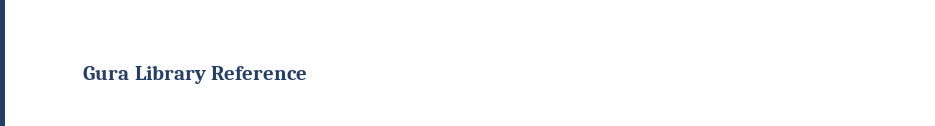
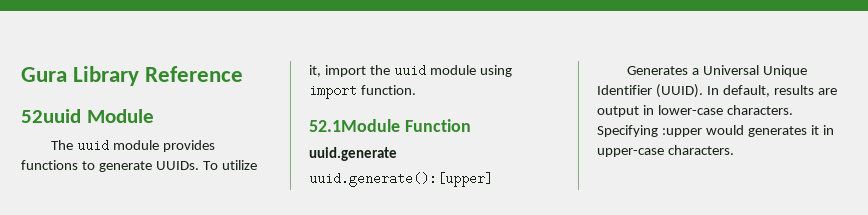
(308, 73) none -> [21,109,154,123] [51,139,215,152] [21,160,257,172] [309,64,512,77] [309,85,416,99] [309,119,471,132] [309,147,397,161] [309,172,493,187] [627,65,807,77] [597,84,837,98] [597,105,793,117] [597,125,834,137] [597,145,734,157] // 52uuid Module // The uuid module provides functions to generate UUIDs. To utilize it, import the uuid module using import function. // 52.1Module Function // uuid.generate // uuid.generate():[upper] // Generates a Universal Unique Identifier (UUID). In default, results are output in lower-case characters. Specifying :upper would generates it in upper-case characters.

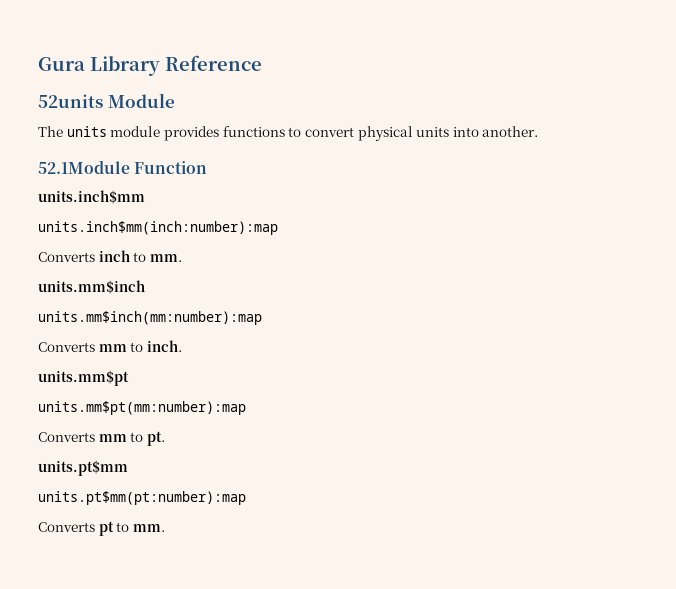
[21,109,81,123] 52uuid -> [38,94,103,108] 52units
[76,139,109,152] uuid -> [66,126,107,137] units
[98,160,257,172] [309,64,512,77] [309,85,416,99] [309,119,471,132] [309,147,397,161] [309,172,493,187] [627,65,807,77] [597,84,837,98] [597,105,793,117] [597,125,834,137] [597,145,734,157] generate UUIDs. To utilize it, import the uuid module using import function. // 52.1Module Function // uuid.generate // uuid.generate():[upper] // Generates a Universal Unique Identifier (UUID). In default, results are output in lower-case characters. Specifying :upper would generates it in upper-case characters. -> [304,126,539,141] [38,160,208,174] [38,190,145,204] [38,221,278,235] [38,250,182,262] [38,280,145,294] [38,311,262,325] [38,340,182,352] [38,370,129,386] [38,401,246,415] [38,431,165,446] [38,460,128,476] [38,491,246,505] [38,521,165,536] convert physical units into another. // 52.1Module Function // units.inch$mm // units.inch$mm(inch:number):map // Converts inch to mm. // units.mm$inch // units.mm$inch(mm:number):map // Converts mm to inch. // units.mm$pt // units.mm$pt(mm:number):map // Converts mm to pt. // units.pt$mm // units.pt$mm(pt:number):map // Converts pt to mm.

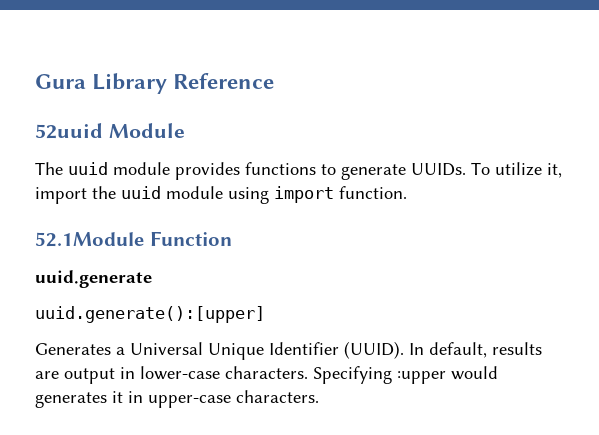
[38,94,103,108] 52units -> [35,123,103,139] 52uuid
[66,126,107,137] units -> [68,162,108,175] uuid
[304,126,539,141] [38,160,208,174] [38,190,145,204] [38,221,278,235] [38,250,182,262] [38,280,145,294] [38,311,262,325] [38,340,182,352] [38,370,129,386] [38,401,246,415] [38,431,165,446] [38,460,128,476] [38,491,246,505] [38,521,165,536] convert physical units into another. // 52.1Module Function // units.inch$mm // units.inch$mm(inch:number):map // Converts inch to mm. // units.mm$inch // units.mm$inch(mm:number):map // Converts mm to inch. // units.mm$pt // units.mm$pt(mm:number):map // Converts mm to pt. // units.pt$mm // units.pt$mm(pt:number):map // Converts pt to mm. -> [341,162,562,180] [35,186,407,204] [35,231,232,247] [35,270,152,288] [35,306,265,323] [35,341,542,360] [35,366,498,384] [35,390,319,408] generate UUIDs. To utilize it, import the uuid module using import function. // 52.1Module Function // uuid.generate // uuid.generate():[upper] // Generates a Universal Unique Identifier (UUID). In default, results are output in lower-case characters. Specifying :upper would generates it in upper-case characters.

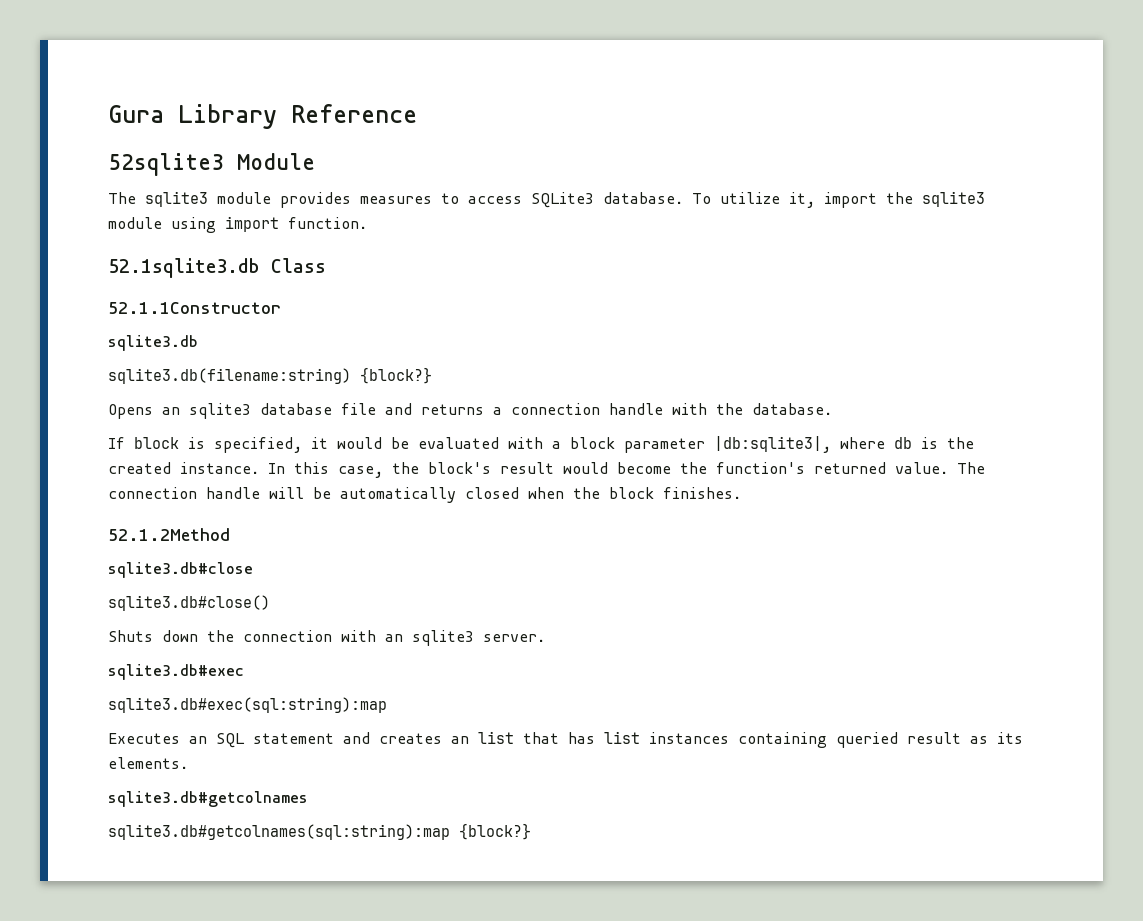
[35,123,103,139] 52uuid -> [108,153,224,176] 52sqlite3
[68,162,108,175] uuid -> [145,191,208,207] sqlite3
[245,162,466,180] functions to generate UUIDs. -> [360,192,683,208] measures to access SQLite3 database.
[121,186,161,199] uuid -> [922,191,985,207] sqlite3
[35,231,232,247] [35,270,152,288] [35,306,265,323] [35,341,542,360] [35,366,498,384] [35,390,319,408] 52.1Module Function // uuid.generate // uuid.generate():[upper] // Generates a Universal Unique Identifier (UUID). In default, results are output in lower-case characters. Specifying :upper would generates it in upper-case characters. -> [108,258,326,278] [108,302,281,314] [108,335,198,351] [108,367,432,384] [108,403,832,419] [108,436,974,453] [108,462,985,478] [108,487,741,503] [108,528,230,541] [108,562,253,578] [108,595,270,611] [108,630,545,646] [108,664,244,680] [108,697,387,713] [108,731,1023,748] [108,757,188,769] [108,791,308,807] [108,823,531,840] 52.1sqlite3.db Class // 52.1.1Constructor // sqlite3.db // sqlite3.db(filename:string) {block?} // Opens an sqlite3 database file and returns a connection handle with the database. // If block is specified, it would be evaluated with a block parameter |db:sqlite3|, where db is the created instance. In this case, the block's result would become the function's returned value. The connection handle will be automatically closed when the block finishes. // 52.1.2Method // sqlite3.db#close // sqlite3.db#close() // Shuts down the connection with an sqlite3 server. // sqlite3.db#exec // sqlite3.db#exec(sql:string):map // Executes an SQL statement and creates an list that has list instances containing queried result as its elements. // sqlite3.db#getcolnames // sqlite3.db#getcolnames(sql:string):map {block?}

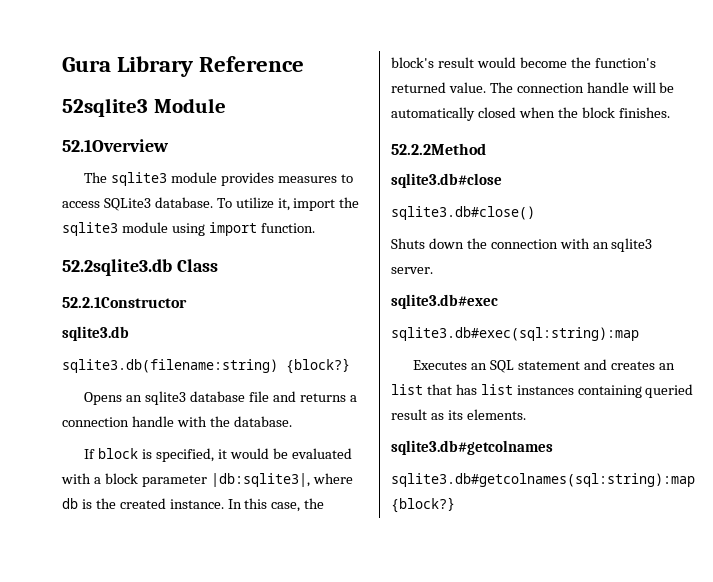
(315, 161) none -> [62,139,169,152] // 52.1Overview
[108,258,260,278] 52.1sqlite3.db -> [62,259,172,276] 52.2sqlite3.db
[108,302,281,314] 52.1.1Constructor -> [62,297,187,308] 52.2.1Constructor
[108,528,230,541] 52.1.2Method -> [391,143,486,155] 52.2.2Method

